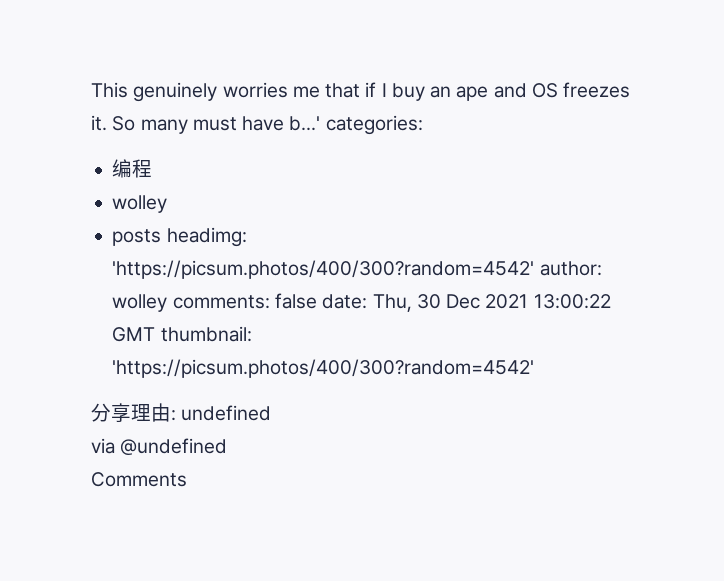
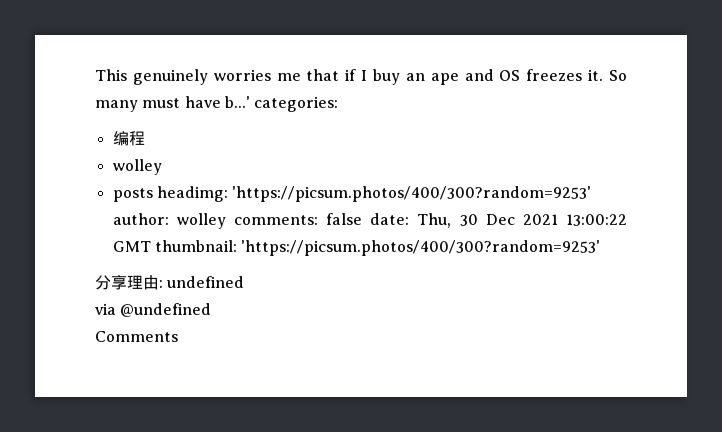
[112,260,535,279] 'https://picsum.photos/400/300?random=4542' -> [232,186,592,202] 'https://picsum.photos/400/300?random=9253'
[112,359,535,378] 'https://picsum.photos/400/300?random=4542' -> [241,240,601,256] 'https://picsum.photos/400/300?random=9253'

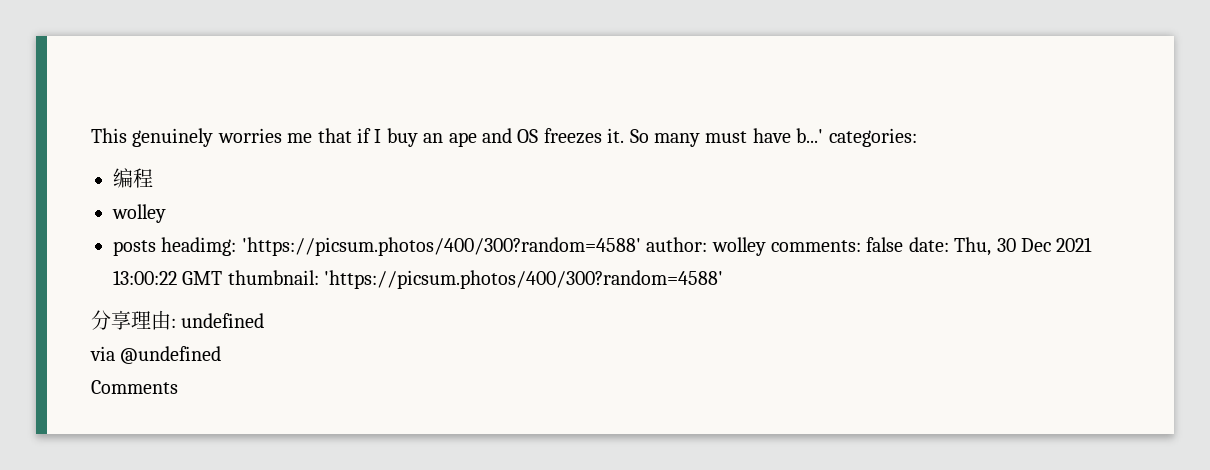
[232,186,592,202] 'https://picsum.photos/400/300?random=9253' -> [241,237,641,256] 'https://picsum.photos/400/300?random=4588'
[241,240,601,256] 'https://picsum.photos/400/300?random=9253' -> [324,270,724,289] 'https://picsum.photos/400/300?random=4588'

